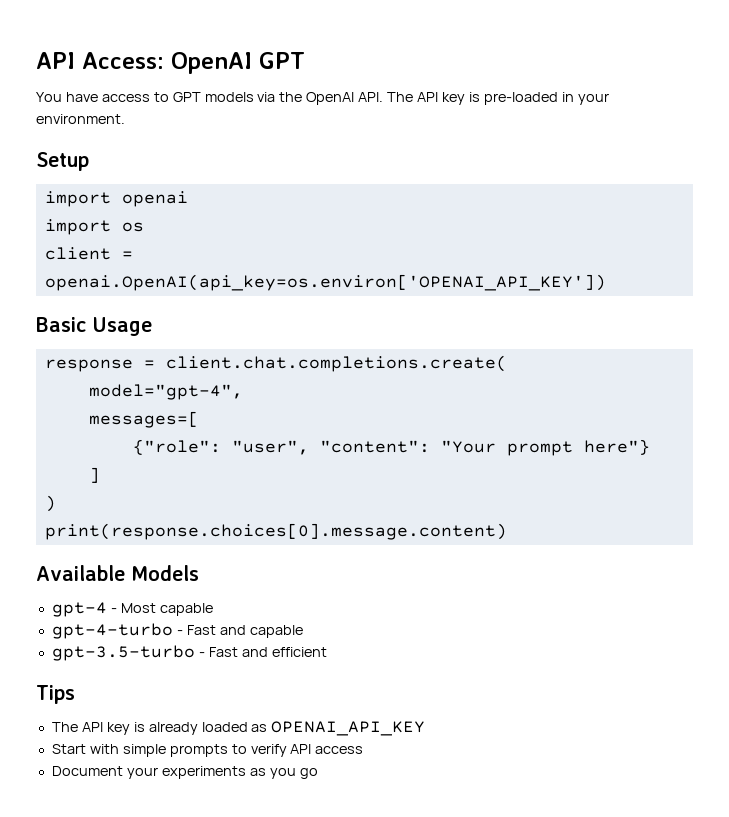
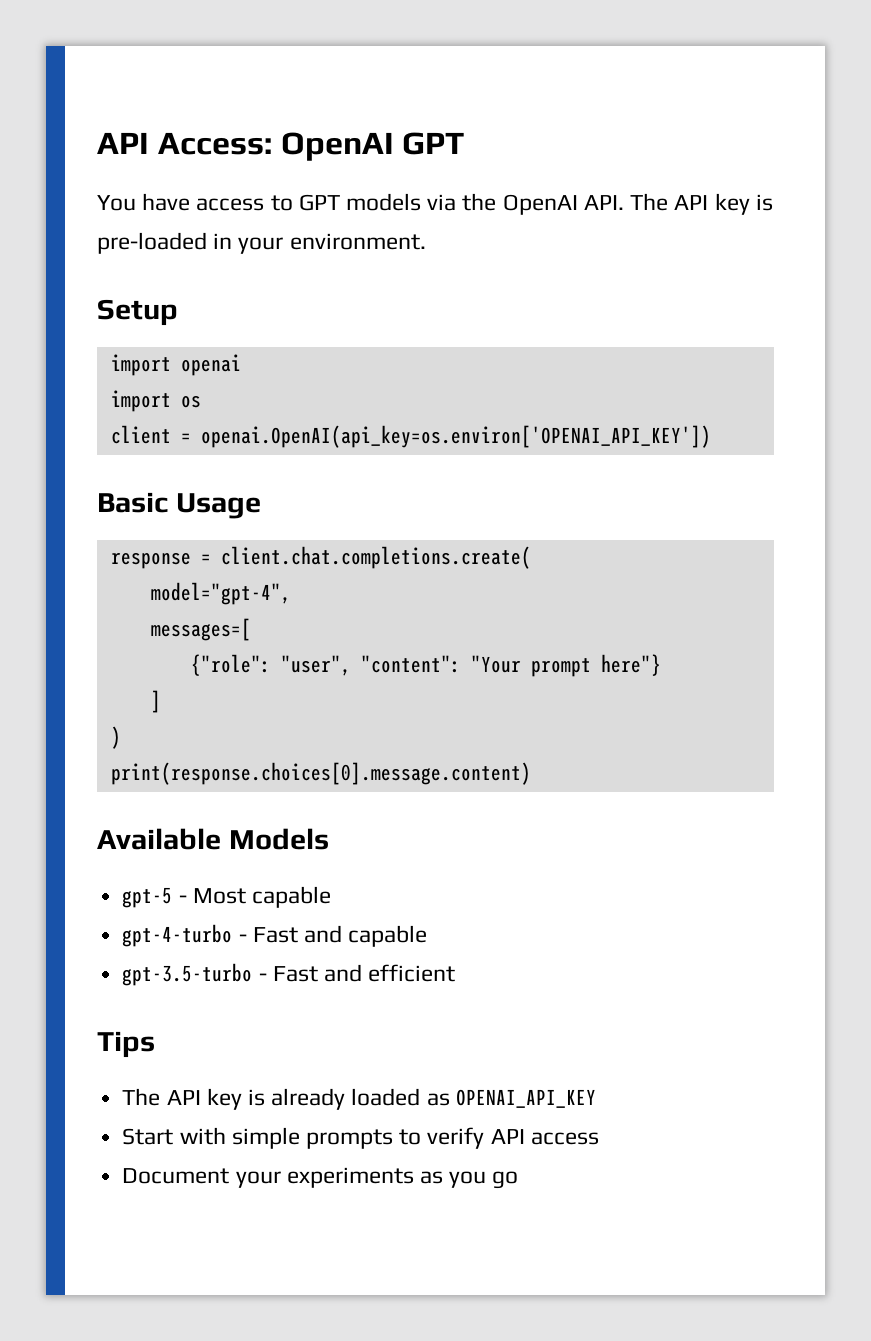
[51,602,107,617] gpt-4 -> [122,887,173,908] gpt-5

